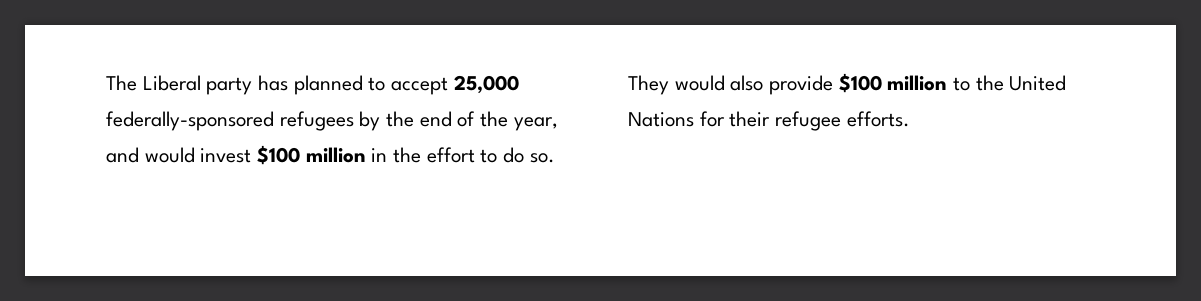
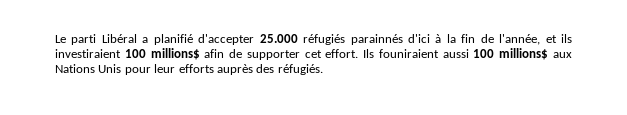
[106,75,519,95] [106,111,558,131] [106,145,555,165] [628,73,1067,95] [628,111,910,131] The Liberal party has planned to accept 25,000 federally-sponsored refugees by the end of the year, and would invest $100 million in the effort to do so. They would also provide $100 million to the United Nations for their refugee efforts. -> [55,34,572,45] [55,48,572,60] [55,64,323,75] Le parti Libéral a planifié d'accepter 25.000 réfugiés parainnés d'ici à la fin de l'année, et ils investiraient 100 millions$ afin de supporter cet effort. Ils founiraient aussi 100 millions$ aux Nations Unis pour leur efforts auprès des réfugiés.

